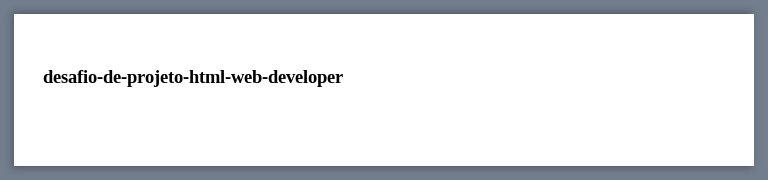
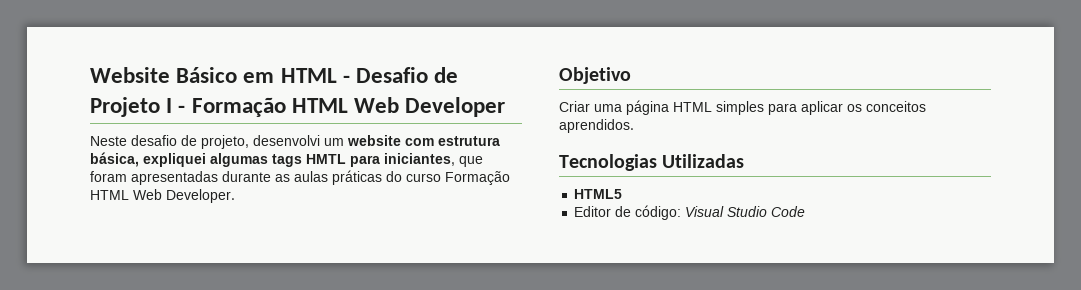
[43,70,343,87] desafio-de-projeto-html-web-developer -> [90,67,459,83] [90,97,506,117] [90,135,500,149] [90,152,483,167] [90,170,510,185] [90,189,235,203] [559,67,631,84] [559,100,926,115] [559,119,634,133] [559,154,745,171] [574,189,623,199] [574,205,806,220] Website Básico em HTML - Desafio de Projeto I - Formação HTML Web Developer // Neste desafio de projeto, desenvolvi um website com estrutura básica, expliquei algumas tags HMTL para iniciantes, que foram apresentadas durante as aulas práticas do curso Formação HTML Web Developer. // Objetivo // Criar uma página HTML simples para aplicar os conceitos aprendidos. // Tecnologias Utilizadas // HTML5 // Editor de código: Visual Studio Code

